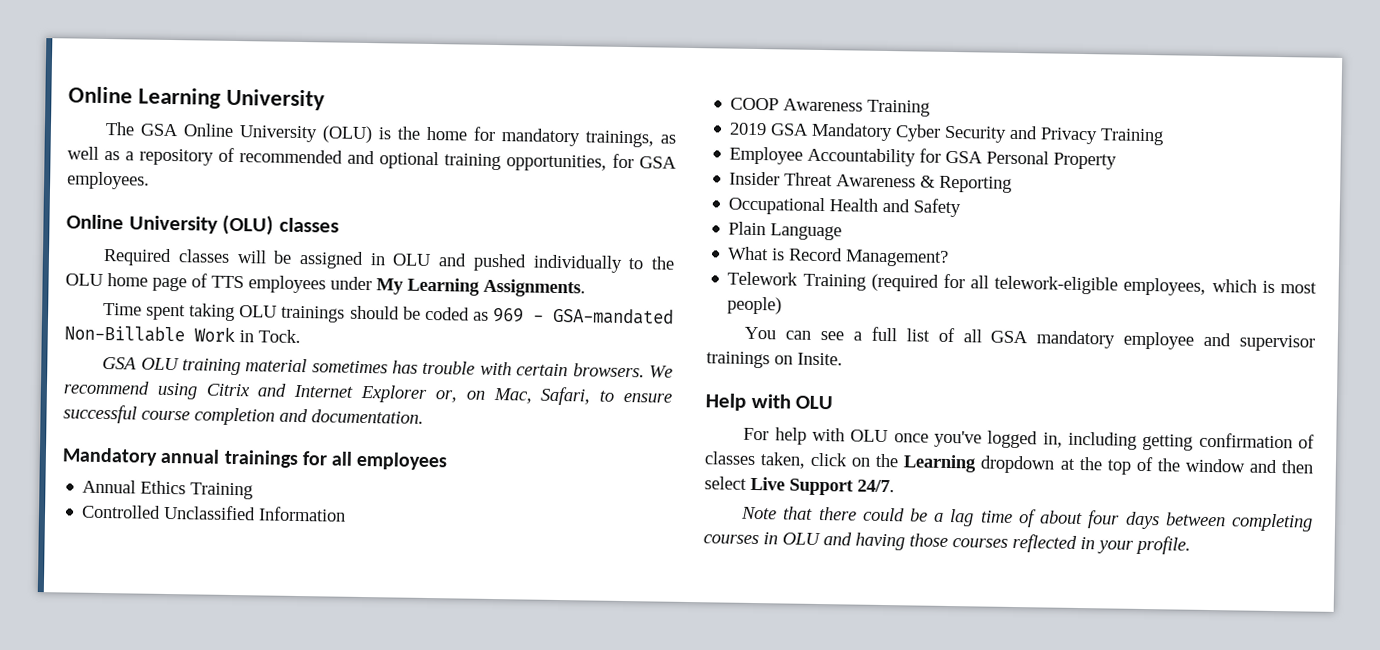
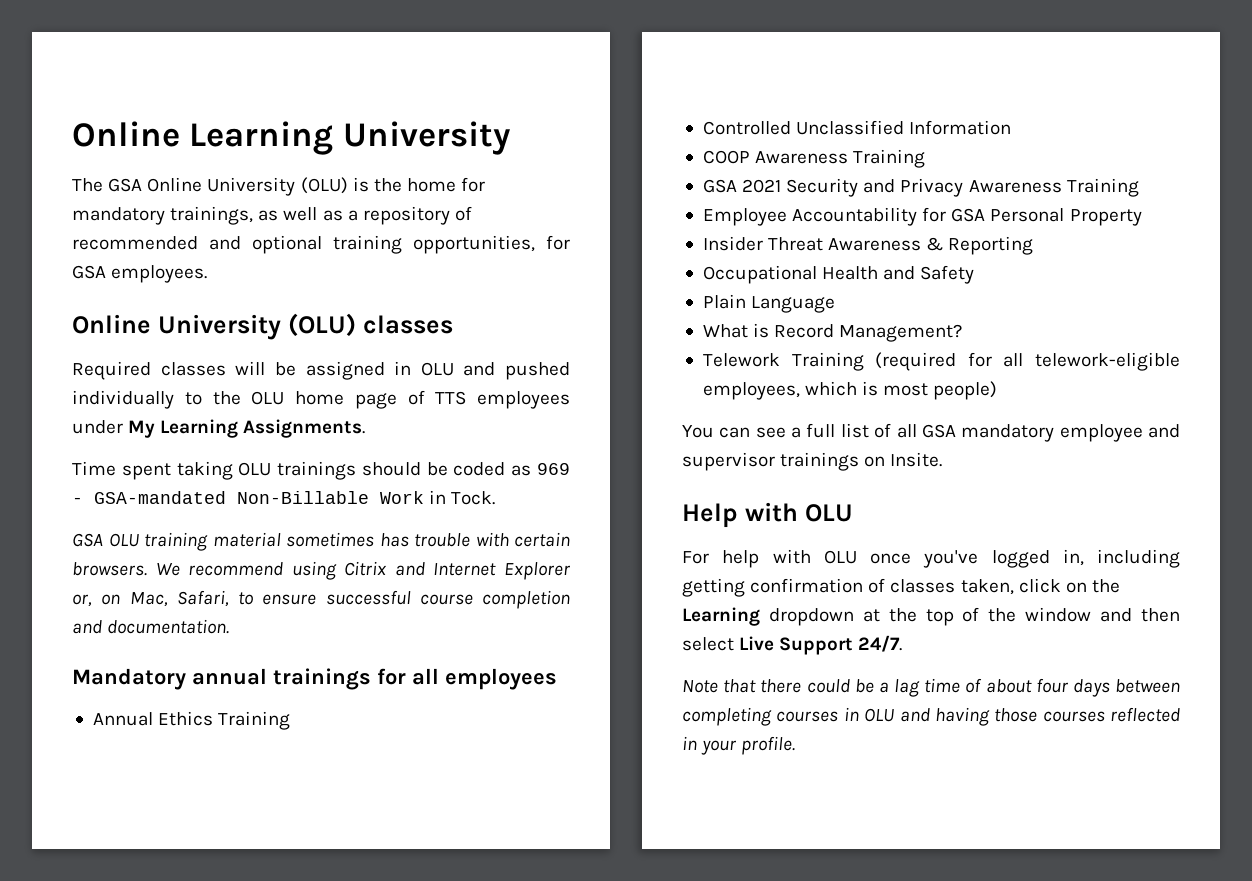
[729,122,942,142] 2019 GSA Mandatory Cyber -> [702,179,782,193] GSA 2021
(1099, 136) none -> [968,180,1062,193] Awareness

